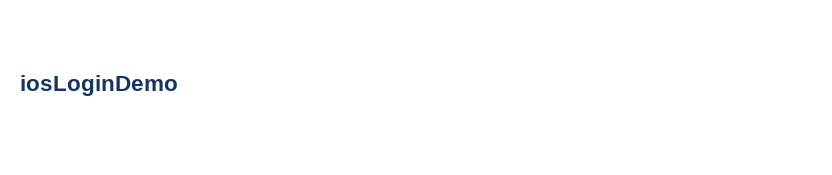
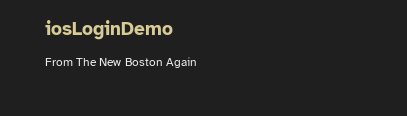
(178, 85) none -> [45,57,197,68] // From The New Boston Again

